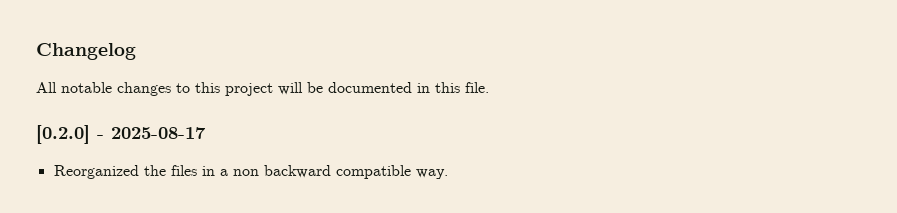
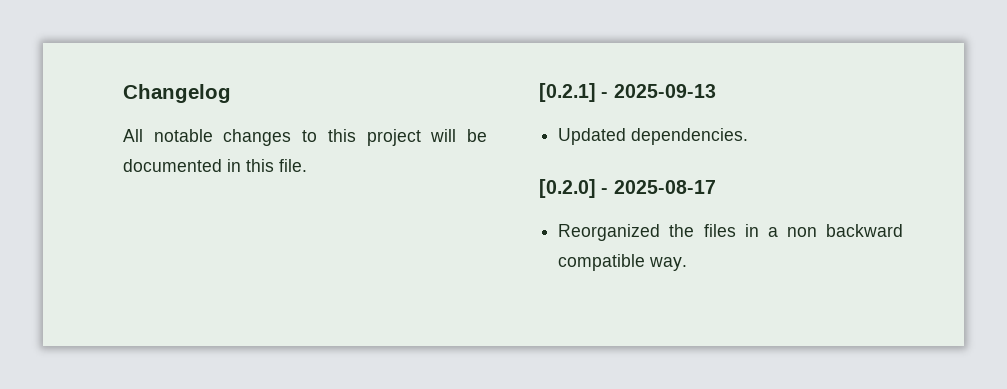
(489, 87) none -> [539,83,716,102] [558,128,749,145] // [0.2.1] - 2025-09-13 // Updated dependencies.

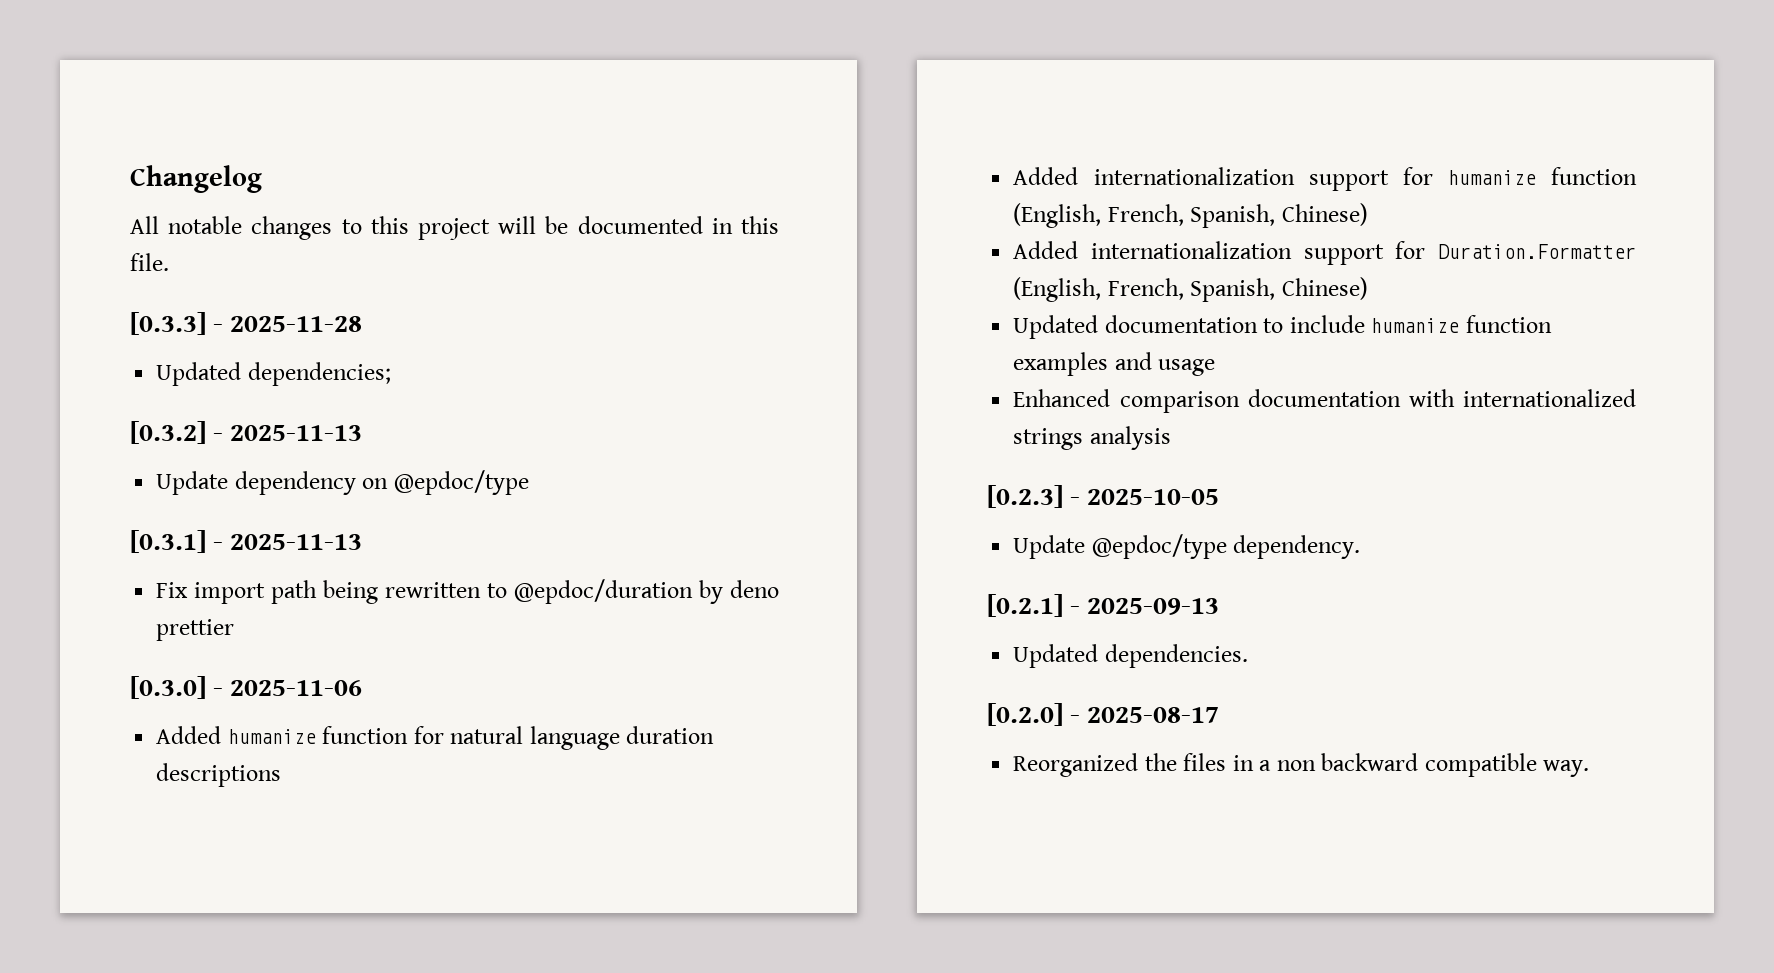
(307, 165) none -> [130,312,363,335] [156,362,391,386] [130,421,363,444] [156,470,529,495] [130,530,363,553] [156,579,779,604] [156,619,235,641] [130,676,363,699] [156,726,715,750] [156,763,282,787] [1013,167,1637,191] [1013,203,1368,228] [1013,241,1636,265] [1013,277,1368,302] [1013,315,1552,339] [1013,352,1216,376] [1013,389,1636,413] [1013,426,1171,450] [987,485,1220,508] [1013,534,1361,559] // [0.3.3] - 2025-11-28 // Updated dependencies; // [0.3.2] - 2025-11-13 // Update dependency on @epdoc/type // [0.3.1] - 2025-11-13 // Fix import path being rewritten to @epdoc/duration by deno prettier // [0.3.0] - 2025-11-06 // Added humanize function for natural language duration descriptions // Added internationalization support for humanize function (English, French, Spanish, Chinese) // Added internationalization support for Duration.Formatter (English, French, Spanish, Chinese) // Updated documentation to include humanize function examples and usage // Enhanced comparison documentation with internationalized strings analysis // [0.2.3] - 2025-10-05 // Update @epdoc/type dependency.

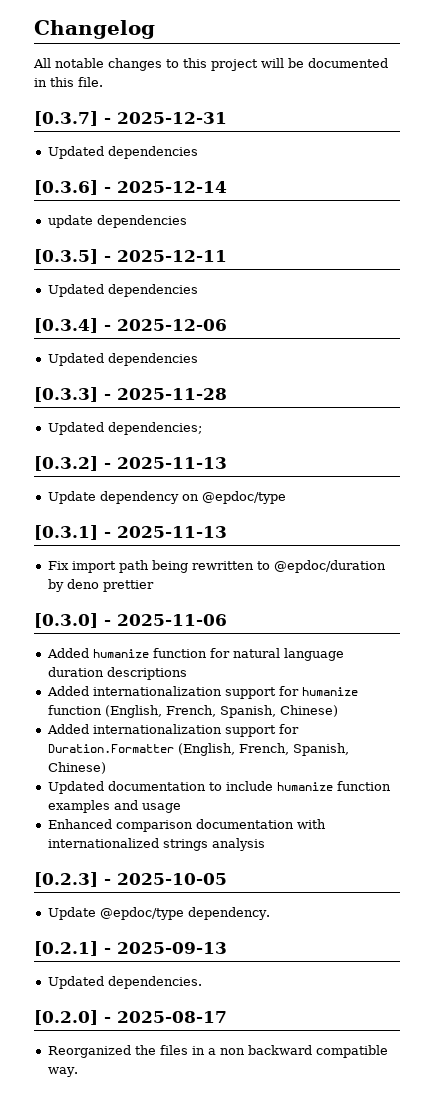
(169, 262) none -> [34,111,227,126] [47,146,198,159] [34,180,227,195] [47,215,187,228] [34,249,227,264] [47,284,198,297] [34,318,227,333] [47,353,198,366] // [0.3.7] - 2025-12-31 // Updated dependencies // [0.3.6] - 2025-12-14 // update dependencies // [0.3.5] - 2025-12-11 // Updated dependencies // [0.3.4] - 2025-12-06 // Updated dependencies

